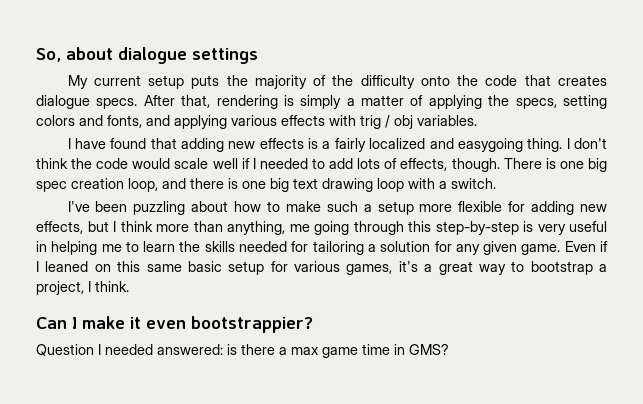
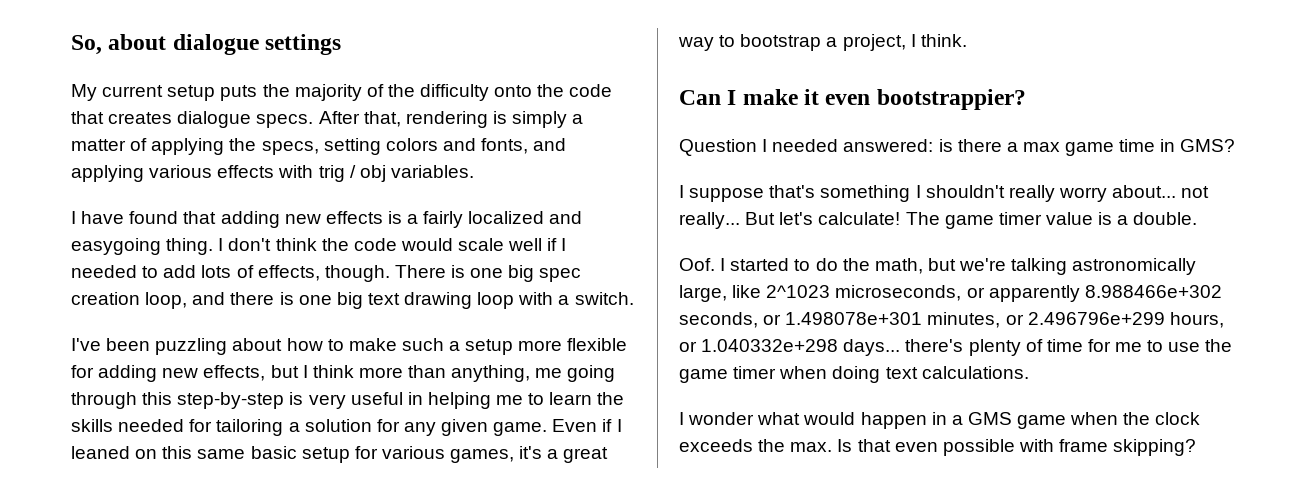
(449, 349) none -> [679,185,1210,202] [679,212,1198,229] [679,258,1197,275] [679,285,1222,302] [679,312,1224,328] [679,339,1233,356] [679,366,1029,383] [679,412,1201,429] [679,439,1197,456] // I suppose that's something I shouldn't really worry about... not really... But let's calculate! The game timer value is a double. // Oof. I started to do the math, but we're talking astronomically large, like 2^1023 microseconds, or apparently 8.988466e+302 seconds, or 1.498078e+301 minutes, or 2.496796e+299 hours, or 1.040332e+298 days... there's plenty of time for me to use the game timer when doing text calculations. // I wonder what would happen in a GMS game when the clock exceeds the max. Is that even possible with frame skipping?

